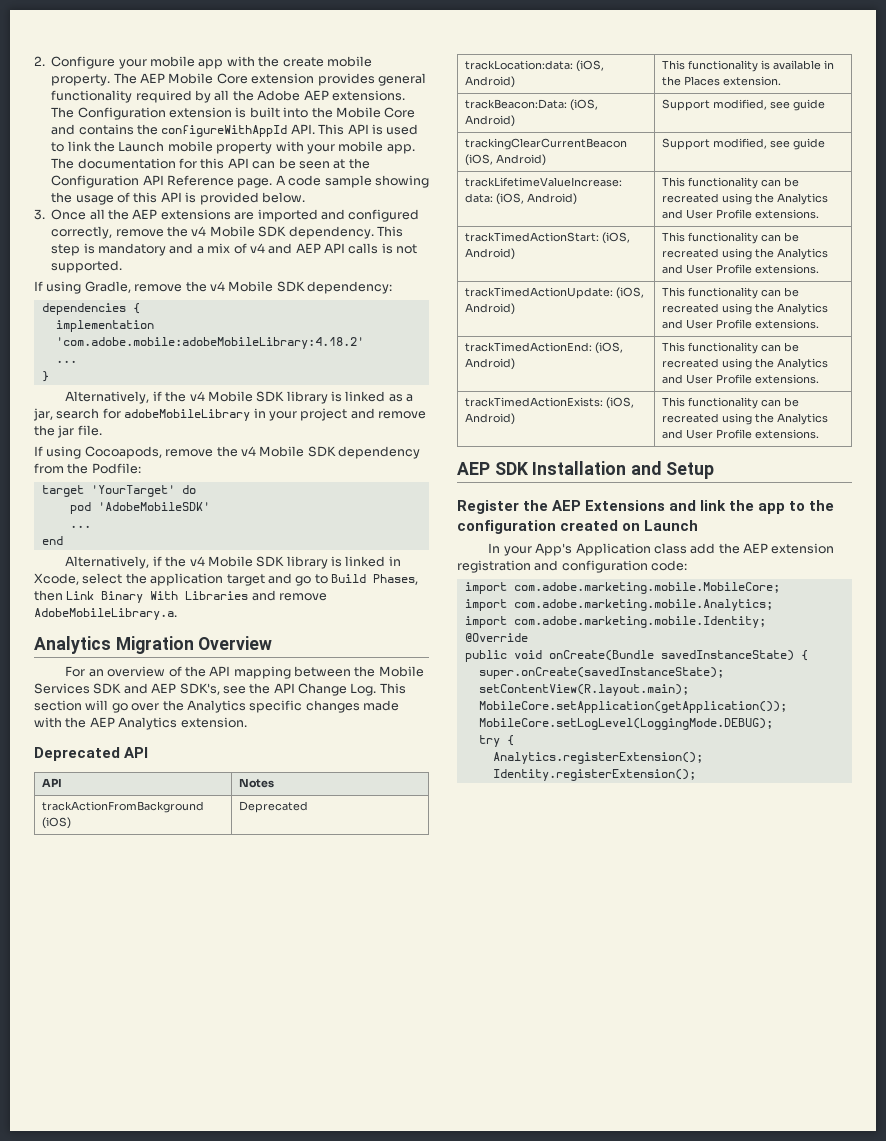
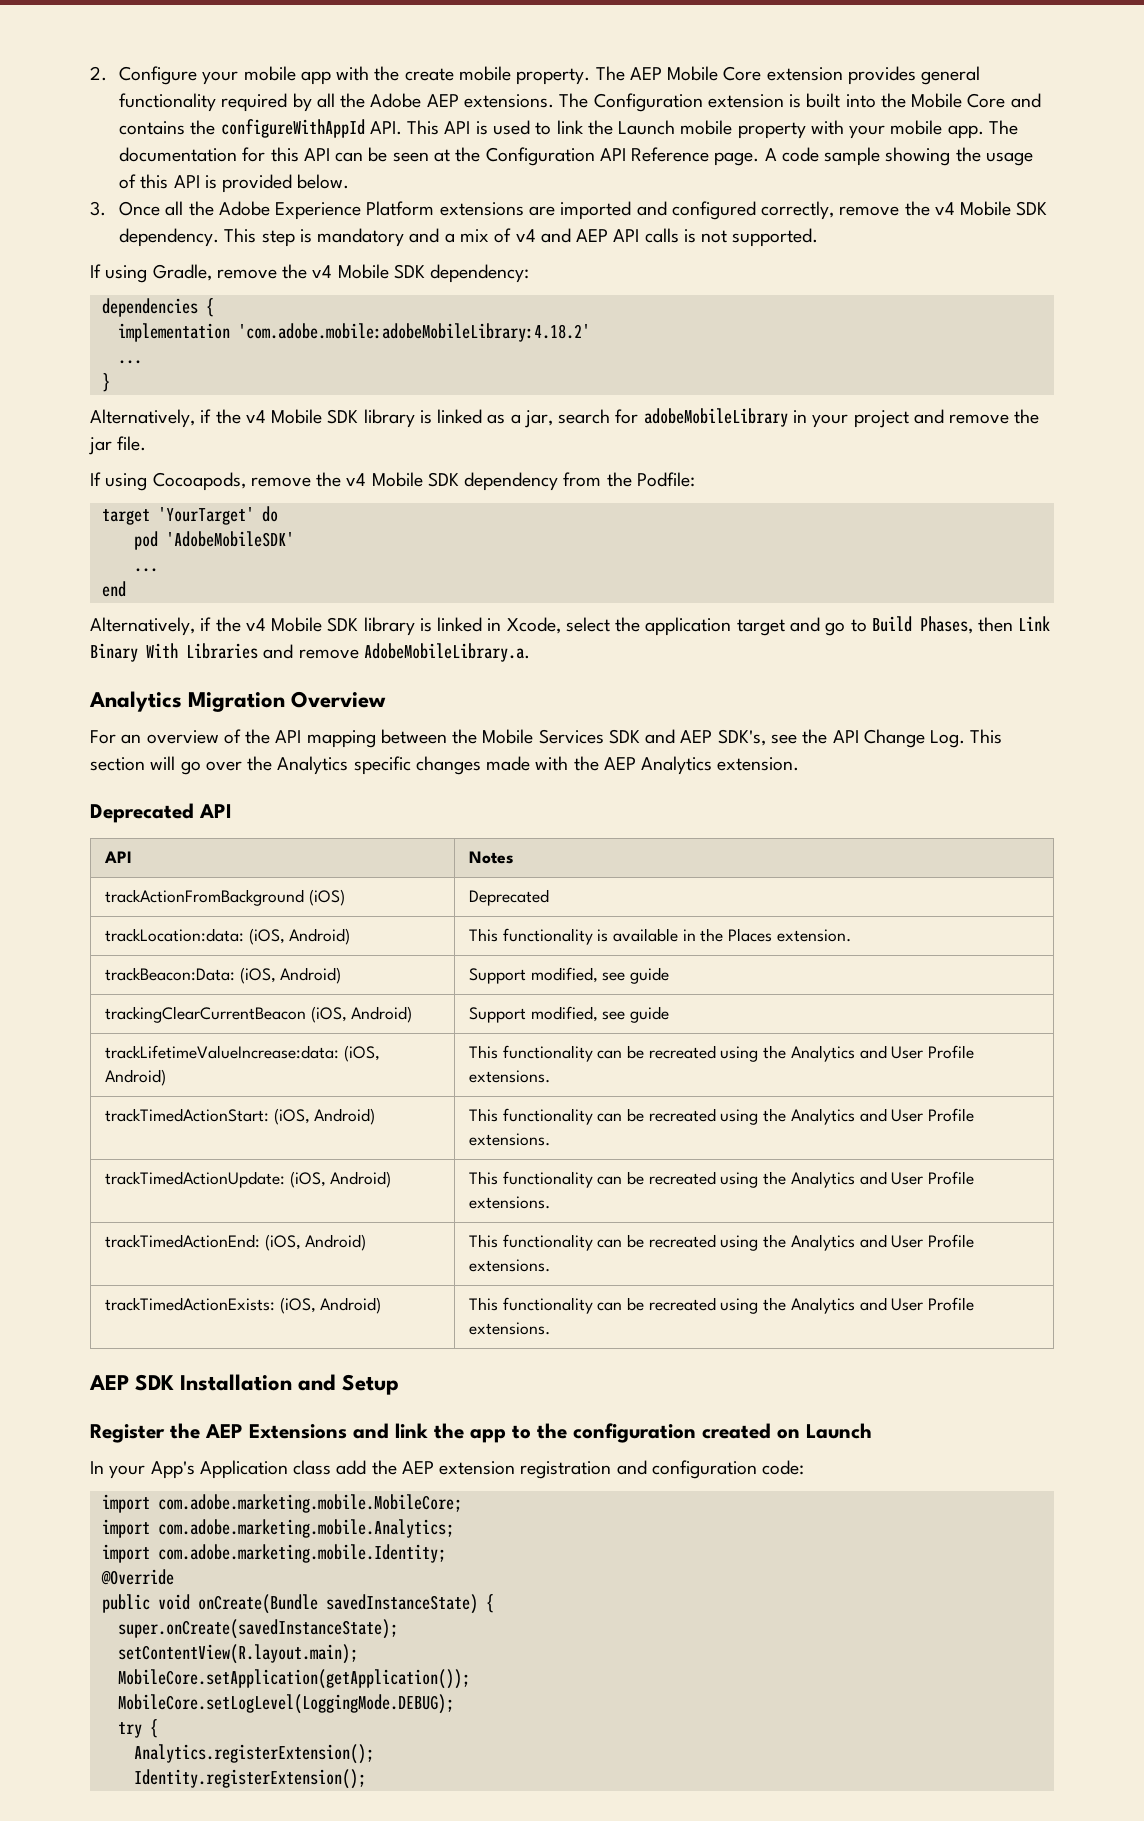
[132,209,158,219] AEP -> [218,201,435,220] Adobe Experience Platform

